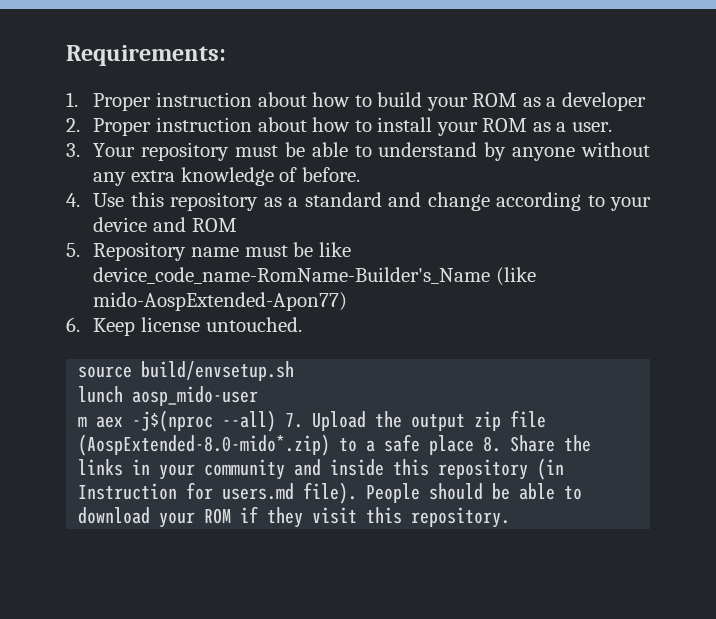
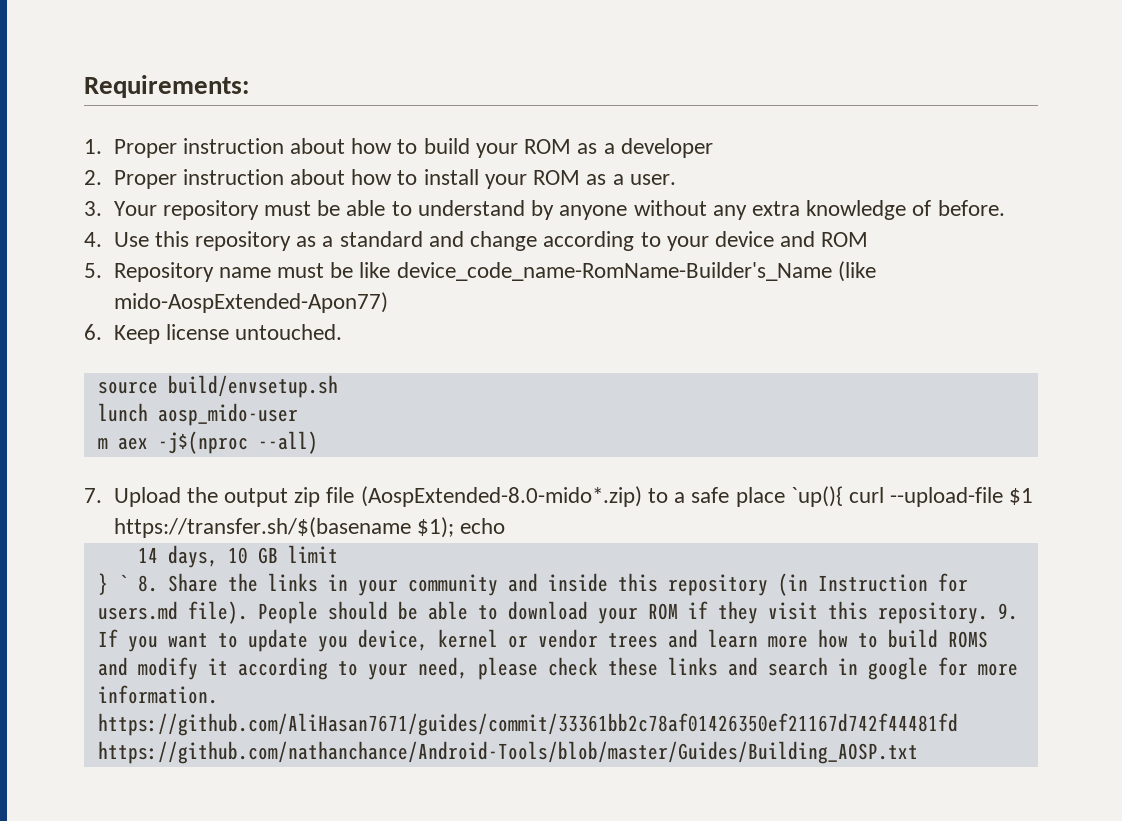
(277, 421) none -> (318, 442) //
(475, 445) none -> [790,486,1034,507] [113,517,506,538] [137,545,338,568] [97,573,128,595] `up(){ curl --upload-file $1 https://transfer.sh/$(basename $1); echo // 14 days, 10 GB limit // } `
(511, 517) none -> [997,603,1018,620] [97,629,988,652] [97,657,1018,680] [97,685,218,704] [97,713,958,736] [97,741,918,764] 9. If you want to update you device, kernel or vendor trees and learn more how to build ROMS and modify it according to your need, please check these links and search in google for more information. https://github.com/AliHasan7671/guides/commit/33361bb2c78af01426350ef21167d742f44481fd https://github.com/nathanchance/Android-Tools/blob/master/Guides/Building_AOSP.txt

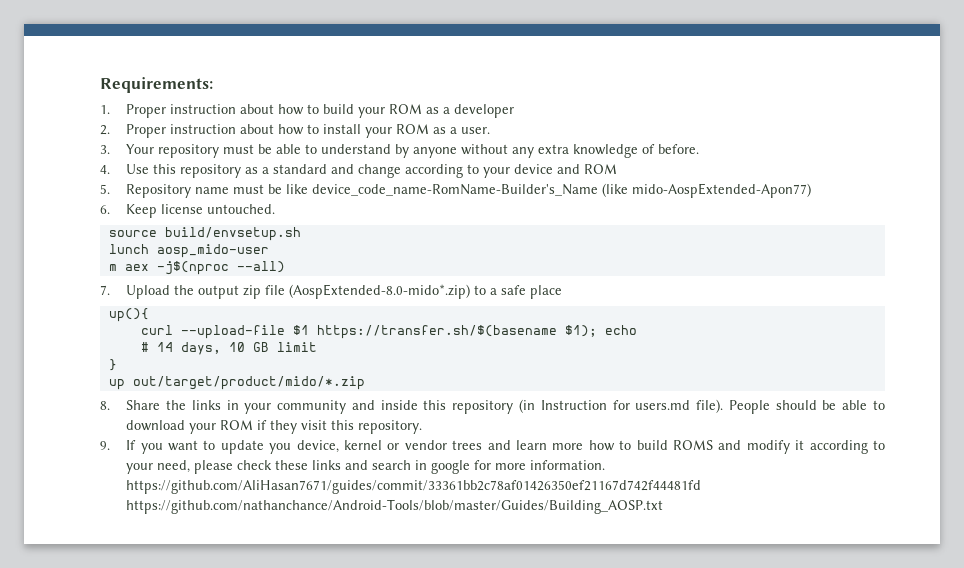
[790,486,843,507] `up(){ -> [108,308,149,322] // up(){ //
(506, 526) none -> [140,342,149,352] #
[117,574,128,591] ` -> [108,376,365,390] // up out/target/product/mido/*.zip //
(988, 613) none -> (423, 427) //

